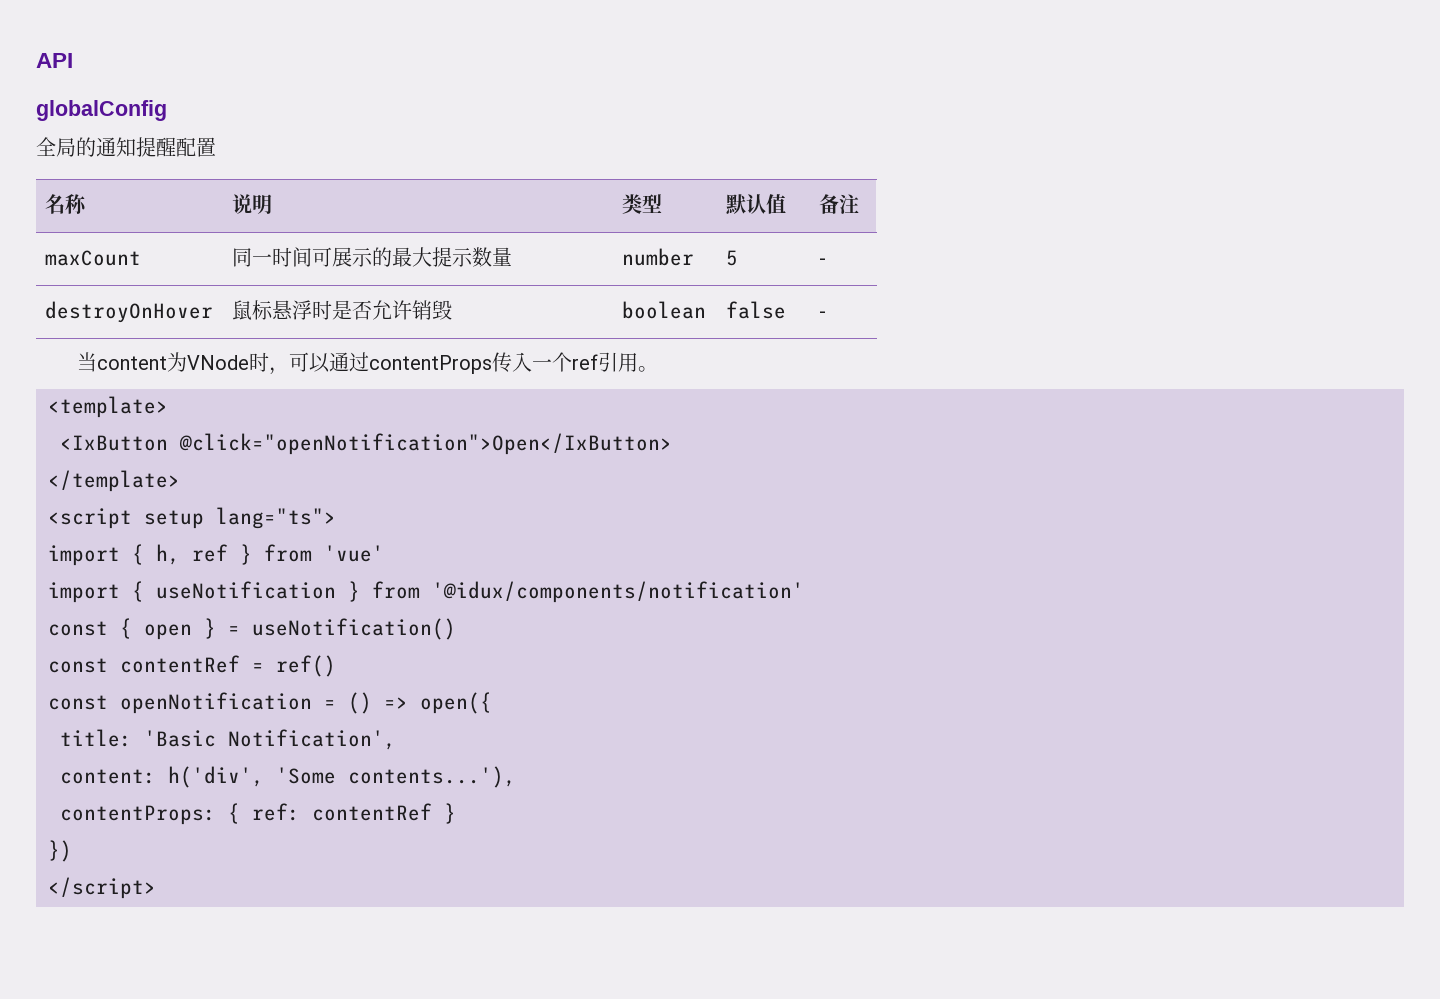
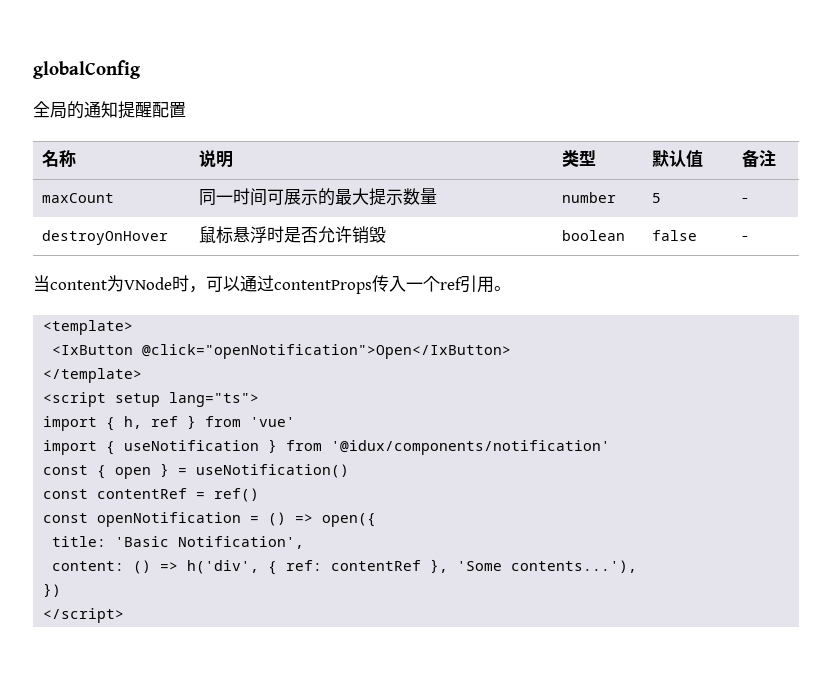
[36,53,73,68] API // -> (33, 69) none
[168,766,516,788] [60,803,456,825] h('div', 'Some contents...'), // contentProps: { ref: contentRef } -> [133,559,638,575] () => h('div', { ref: contentRef }, 'Some contents...'),

